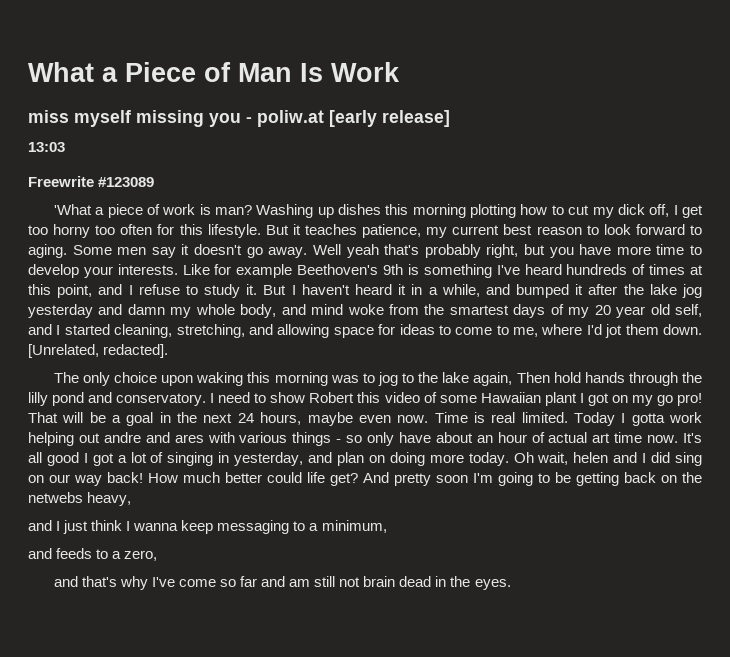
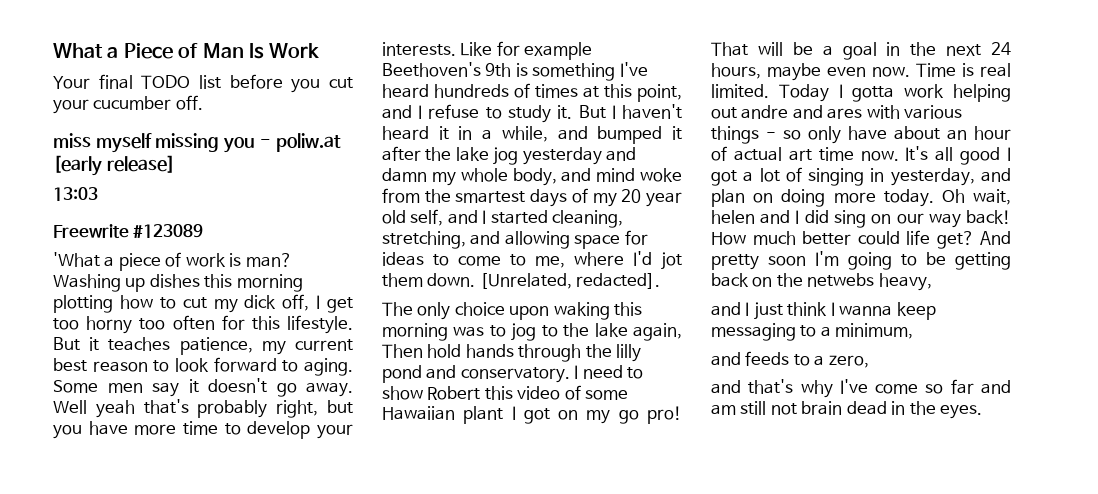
(400, 72) none -> [53,74,353,93] [53,95,203,114] // Your final TODO list before you cut your cucumber off.

